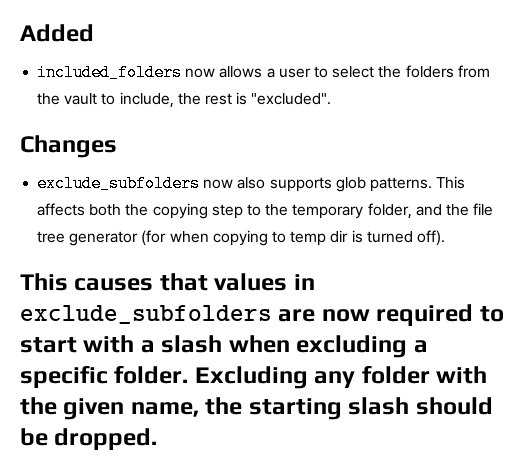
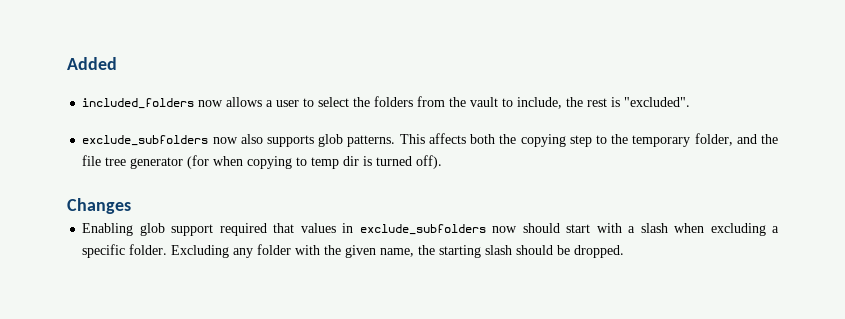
[20,135,117,158] // Changes -> (691, 102) none
[20,273,315,291] [20,304,504,326] This causes that values in exclude_subfolders are now required to -> [67,198,131,214] [82,223,560,236] Changes // Enabling glob support required that values in exclude_subfolders now should

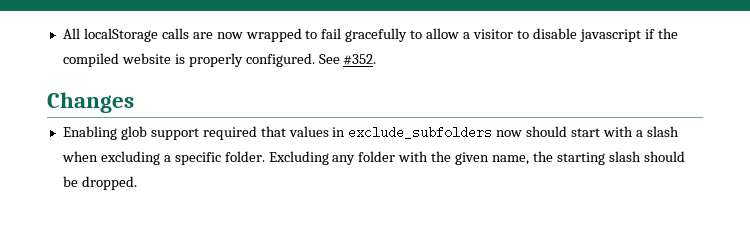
[67,57,117,70] [82,96,691,109] [82,133,778,147] [82,155,443,169] Added // included_folders now allows a user to select the folders from the vault to include, the rest is "excluded". // exclude_subfolders now also supports glob patterns. This affects both the copying step to the temporary folder, and the file tree generator (for when copying to temp dir is turned off). -> [62,28,678,42] [62,53,377,67] All localStorage calls are now wrapped to fail gracefully to allow a visitor to disable javascript if the compiled website is properly configured. See #352.

